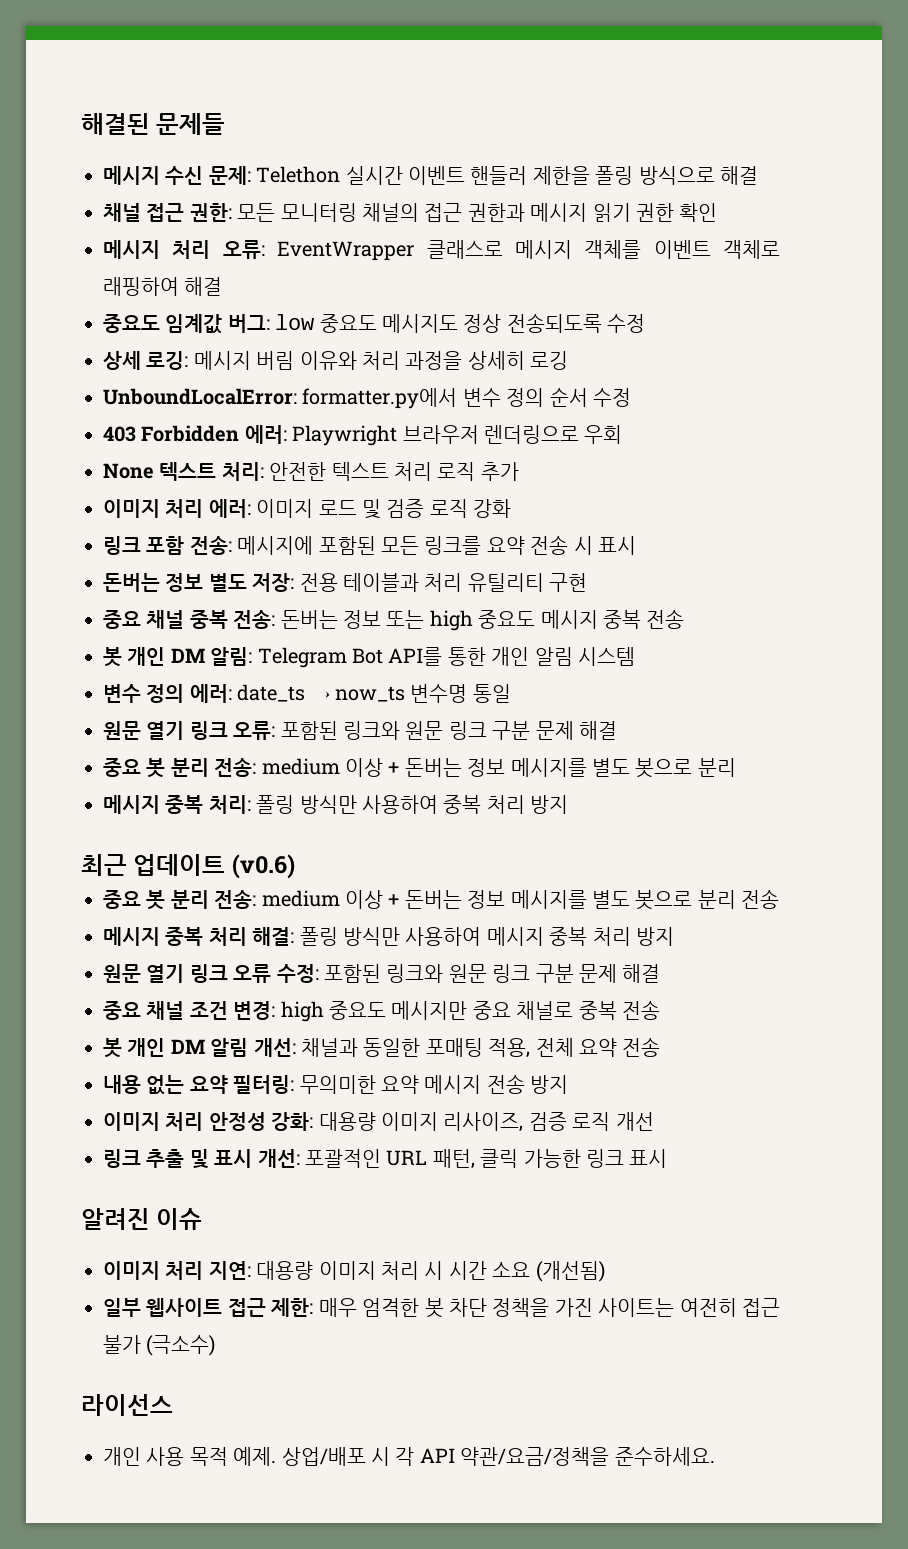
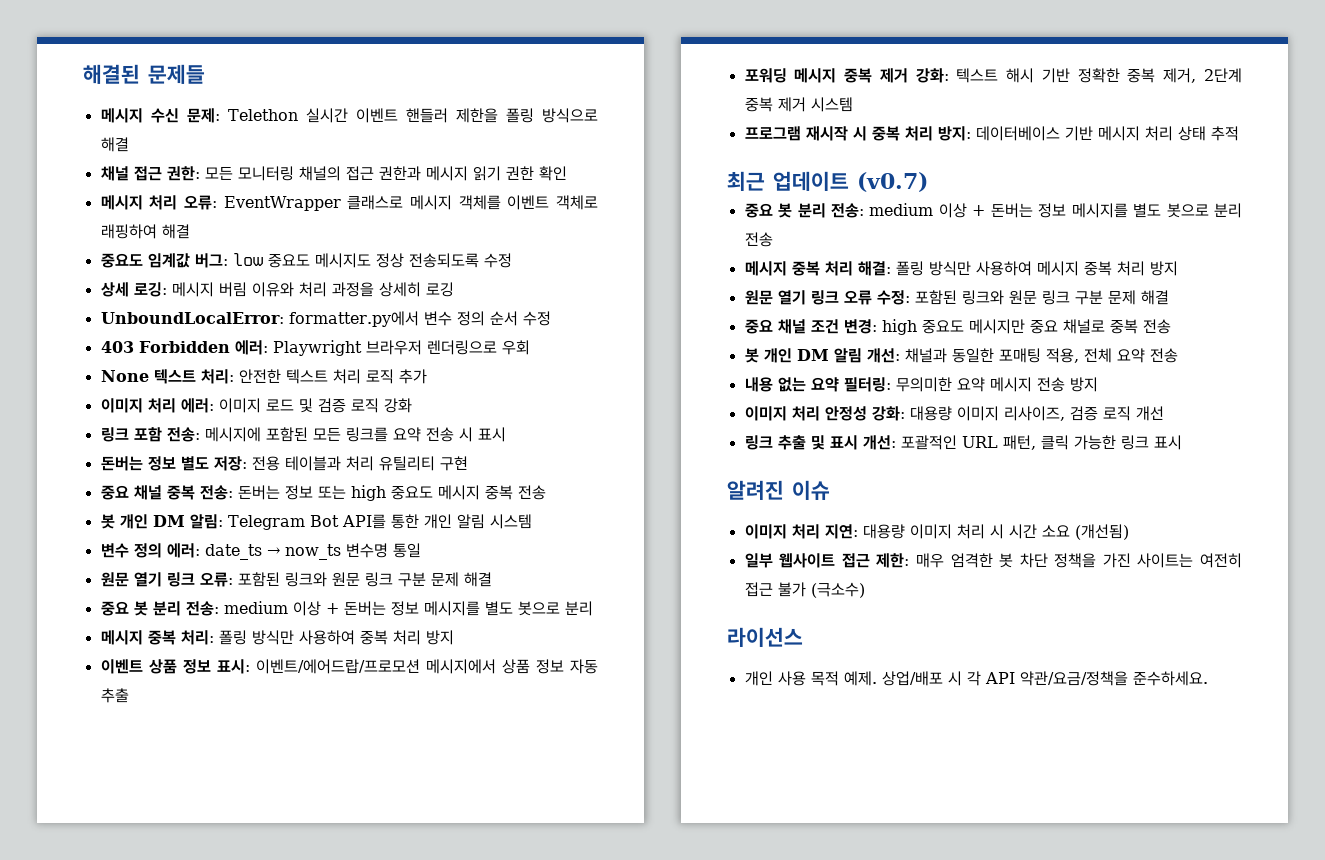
(569, 804) none -> [100,659,598,674] [100,688,129,703] [744,68,1242,83] [744,97,853,112] [744,126,1239,141] // 이벤트 상품 정보 표시: 이벤트/에어드랍/프로모션 메시지에서 상품 정보 자동 추출 // 포워딩 메시지 중복 제거 강화: 텍스트 해시 기반 정확한 중복 제거, 2단계 중복 제거 시스템 // 프로그램 재시작 시 중복 처리 방지: 데이터베이스 기반 메시지 처리 상태 추적
[231,854,295,879] (v0.6) -> [857,172,928,192] (v0.7)

